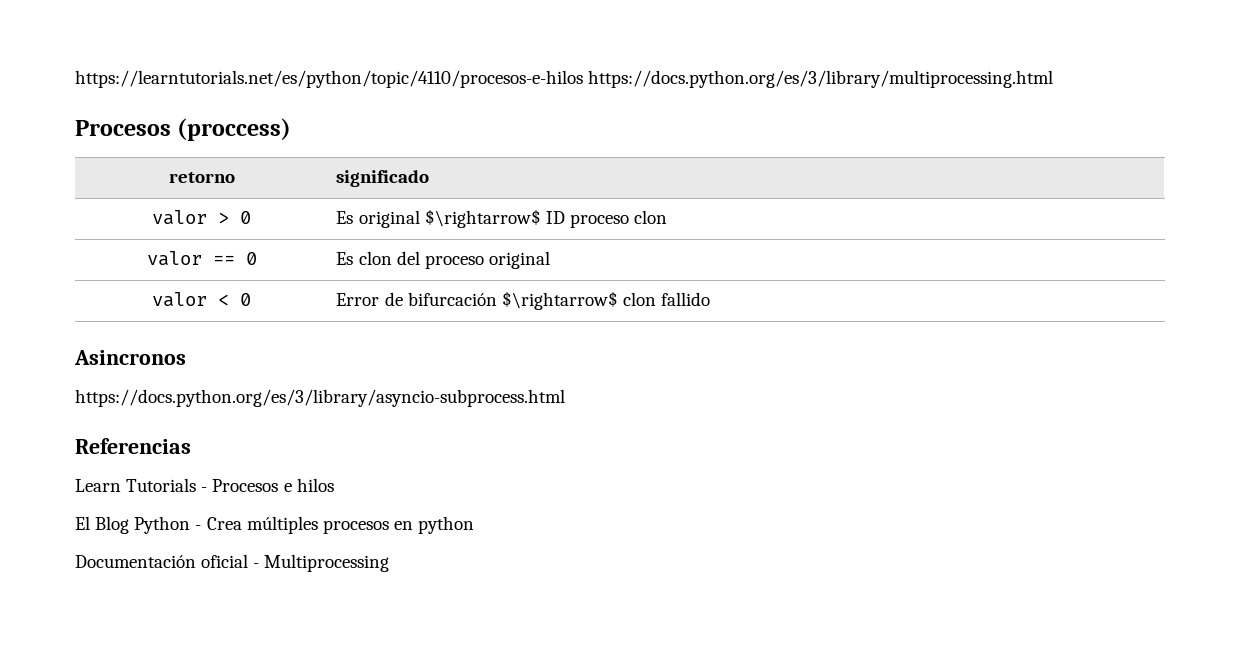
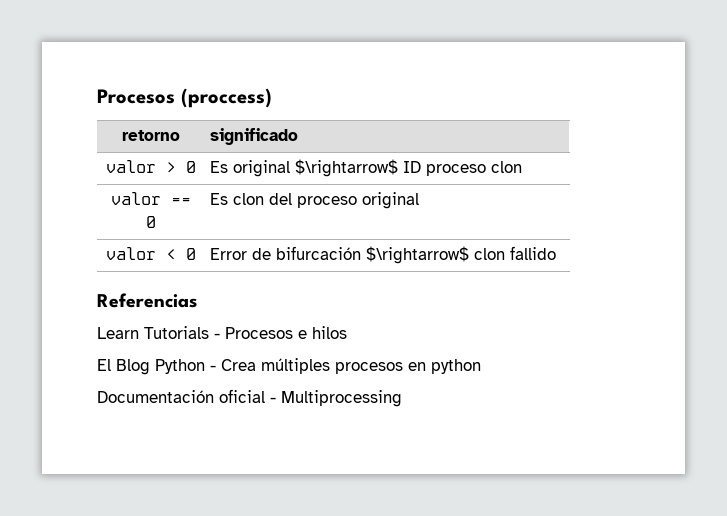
[75,70,1054,88] https://learntutorials.net/es/python/topic/4110/procesos-e-hilos https://docs.python.org/es/3/library/multiprocessing.html // -> (97, 96) none
[74,350,186,365] [75,389,565,407] // Asincronos // https://docs.python.org/es/3/library/asyncio-subprocess.html -> (556, 253) none

